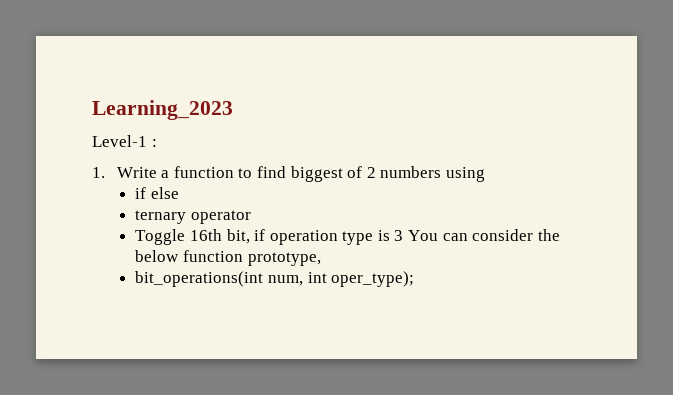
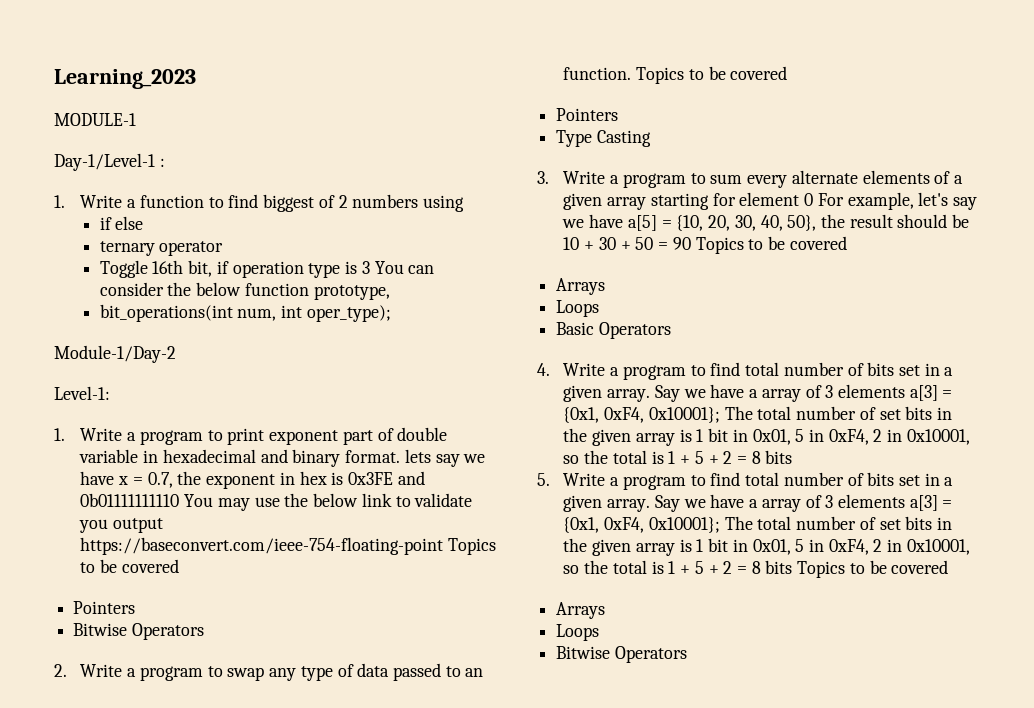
[92,135,147,147] Level-1 -> [54,113,136,126] [54,153,155,171] MODULE-1 // Day-1/Level-1
(415, 279) none -> [54,345,176,363] [54,386,110,400] [54,427,448,445] [79,449,486,467] [80,471,425,489] [80,493,473,511] [79,518,164,533] [80,537,497,555] [80,559,179,573] [73,601,136,614] [73,623,204,640] [54,663,484,681] [563,66,788,84] [556,108,619,121] [556,130,651,147] [537,170,963,188] [563,192,977,210] [562,214,970,231] [563,236,847,254] [556,278,606,295] [556,300,600,317] [556,322,671,339] [537,362,954,380] [563,384,953,402] [563,406,952,423] [563,428,970,446] [563,450,793,464] [537,472,954,490] [563,494,953,512] [563,516,952,533] [563,538,970,556] [563,560,949,578] [556,602,606,619] [556,624,600,641] [556,646,687,663] // Module-1/Day-2 // Level-1: // 1. Write a program to print exponent part of double variable in hexadecimal and binary format. lets say we have x = 0.7, the exponent in hex is 0x3FE and 0b01111111110 You may use the below link to validate you output https://baseconvert.com/ieee-754-floating-point Topics to be covered // Pointers // Bitwise Operators // 2. Write a program to swap any type of data passed to an function. Topics to be covered // Pointers // Type Casting // 3. Write a program to sum every alternate elements of a given array starting for element 0 For example, let's say we have a[5] = {10, 20, 30, 40, 50}, the result should be 10 + 30 + 50 = 90 Topics to be covered // Arrays // Loops // Basic Operators // 4. Write a program to find total number of bits set in a given array. Say we have a array of 3 elements a[3] = {0x1, 0xF4, 0x10001}; The total number of set bits in the given array is 1 bit in 0x01, 5 in 0xF4, 2 in 0x10001, so the total is 1 + 5 + 2 = 8 bits // 5. Write a program to find total number of bits set in a given array. Say we have a array of 3 elements a[3] = {0x1, 0xF4, 0x10001}; The total number of set bits in the given array is 1 bit in 0x01, 5 in 0xF4, 2 in 0x10001, so the total is 1 + 5 + 2 = 8 bits Topics to be covered // Arrays // Loops // Bitwise Operators

